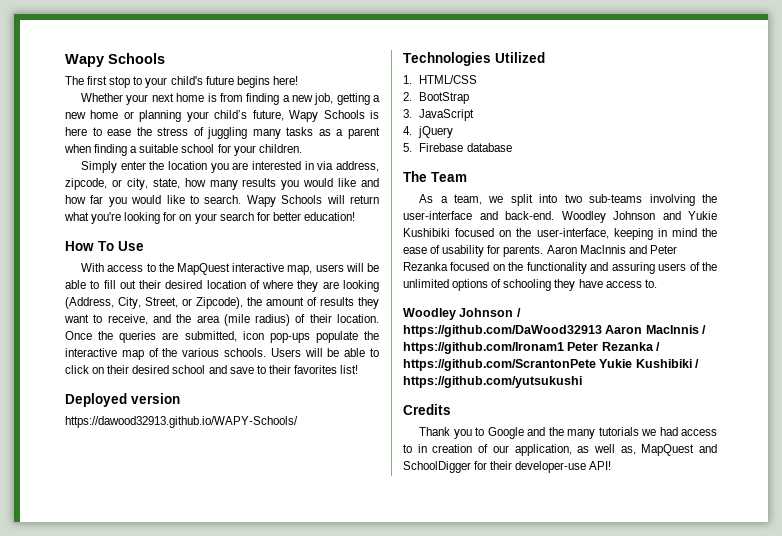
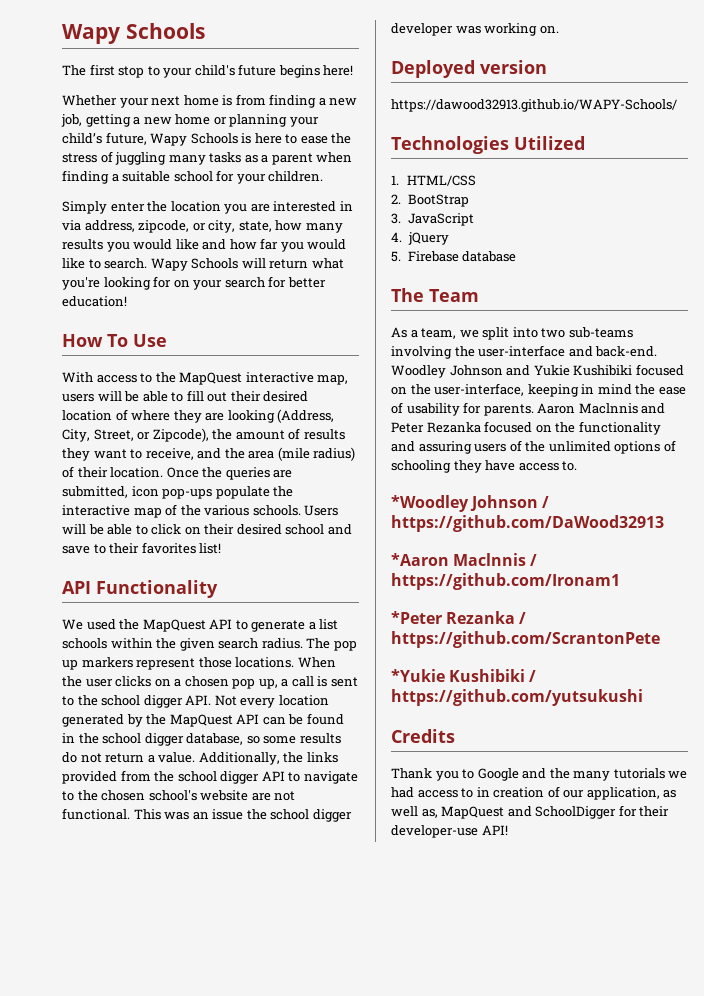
(359, 369) none -> [62,580,218,598] [62,619,339,632] [62,638,357,651] [62,657,336,670] [62,676,358,689] [62,695,329,708] [62,713,344,727] [62,733,341,746] [62,752,338,765] [62,770,358,784] [62,790,296,801] [62,808,352,822] [391,23,559,36] // API Functionality // We used the MapQuest API to generate a list schools within the given search radius. The pop up markers represent those locations. When the user clicks on a chosen pop up, a call is sent to the school digger API. Not every location generated by the MapQuest API can be found in the school digger database, so some results do not return a value. Additionally, the links provided from the school digger API to navigate to the chosen school's website are not functional. This was an issue the school digger developer was working on.
[403,308,456,320] Woodley -> [391,495,469,512] *Woodley
[605,325,643,334] Aaron -> [391,553,449,566] // *Aaron
[567,342,599,351] Peter -> [391,611,442,624] // *Peter
[599,359,633,368] Yukie -> [391,669,445,682] // *Yukie

